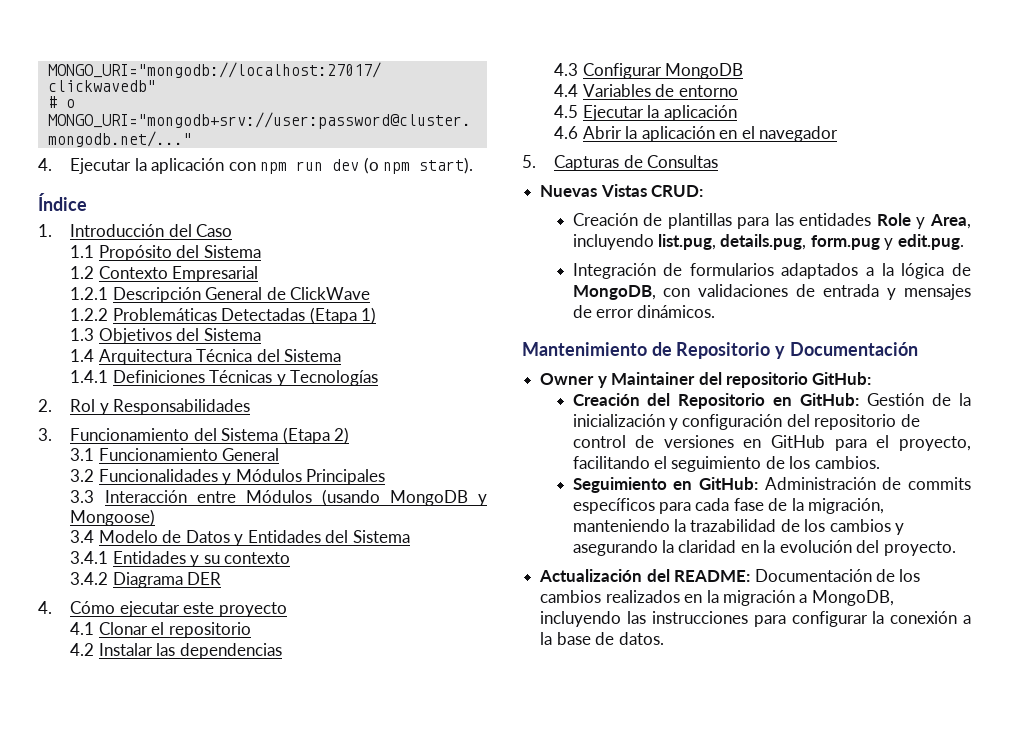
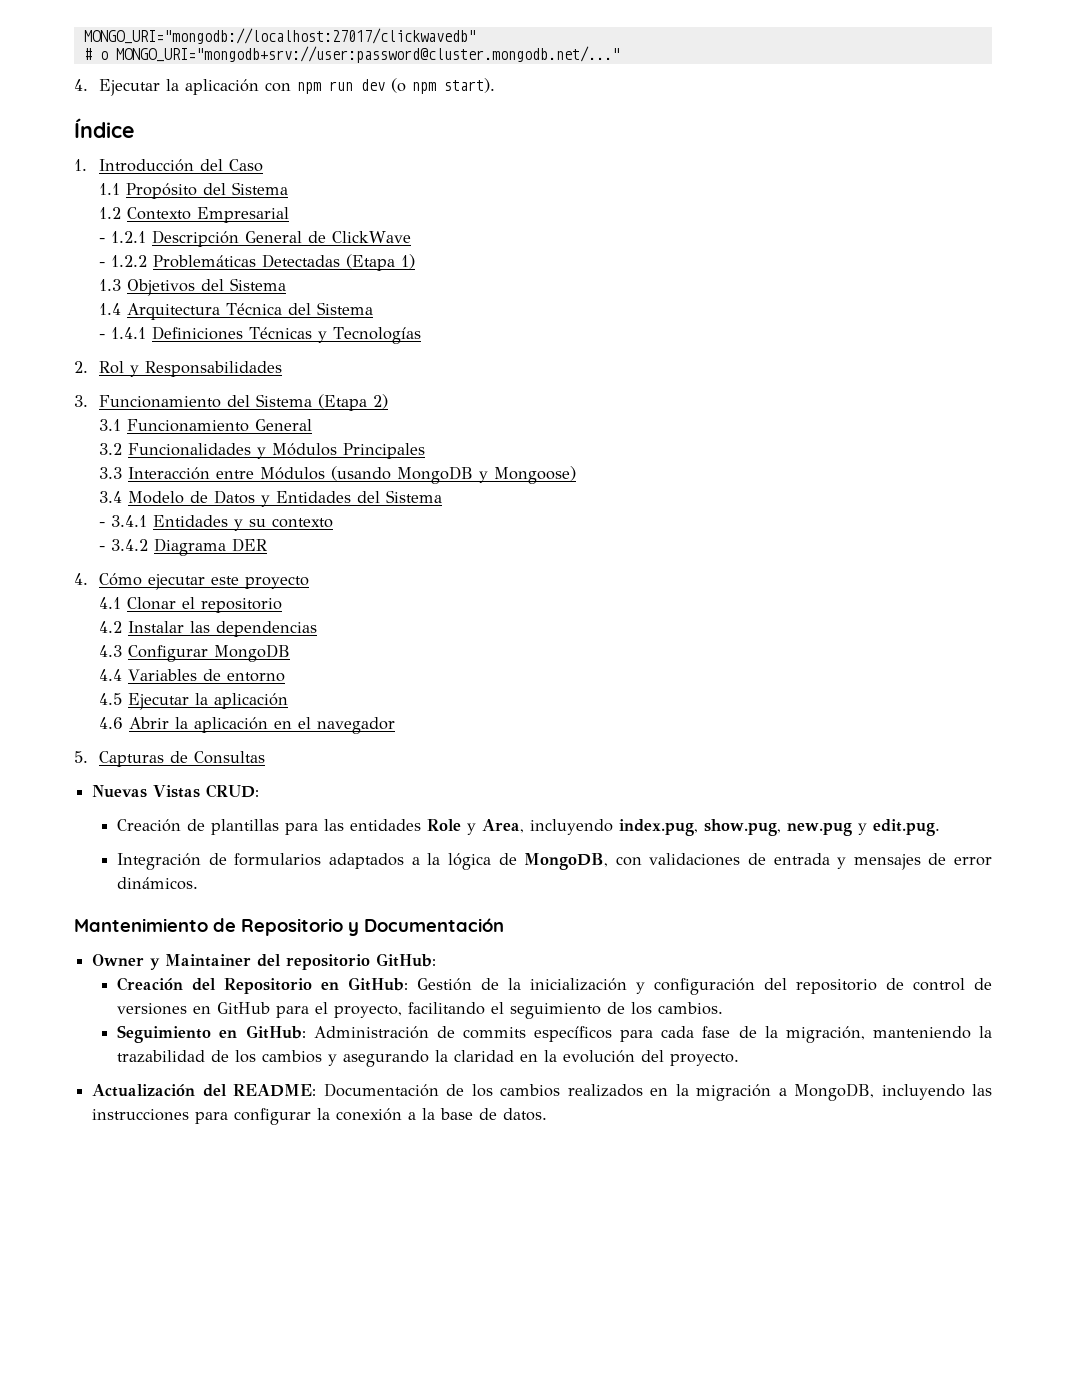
(259, 274) none -> [99,238,106,243] -
(371, 293) none -> [99,262,106,267] -
(342, 355) none -> [99,334,106,339] -
(410, 536) none -> [99,522,106,527] -
(291, 558) none -> [99,546,106,551] -
[658,234,880,250] list.pug, details.pug, form.pug -> [619,819,853,836] index.pug, show.pug, new.pug

